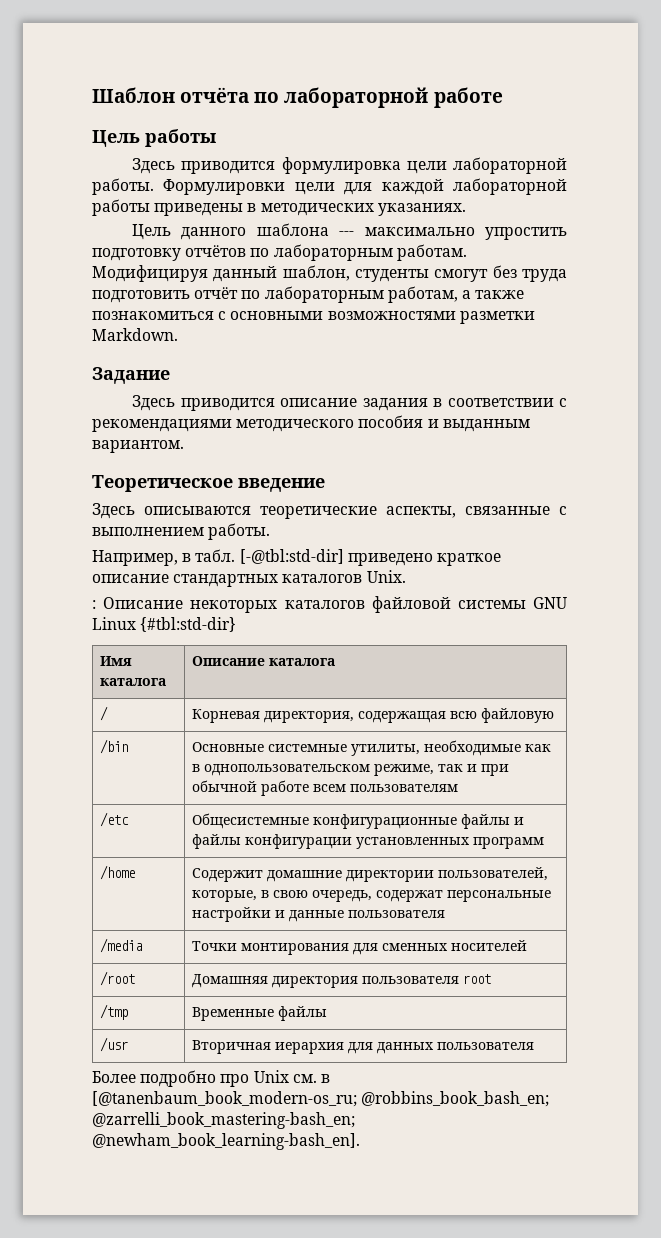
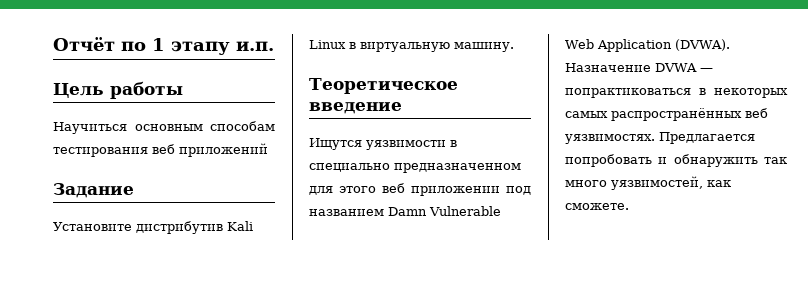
[92,87,503,108] [92,129,216,147] [132,157,567,174] [92,178,567,195] [92,199,466,216] [132,223,567,240] [92,244,467,261] [92,265,567,282] [92,286,525,303] [92,311,535,324] [92,328,178,341] [92,367,170,384] [132,395,567,411] [92,415,530,432] [92,440,184,453] [92,475,325,492] [92,503,567,519] [92,523,271,540] [92,549,501,566] [92,570,406,587] [92,596,567,613] [92,617,237,632] [100,656,133,666] [100,678,167,686] [192,656,336,666] [100,706,109,721] [192,708,555,723] [100,739,129,754] [192,740,552,756] [192,764,510,776] [192,780,459,796] [100,812,130,827] [192,813,525,829] [192,834,545,849] [100,865,136,880] [192,867,549,882] [192,890,552,902] [192,907,446,922] [100,938,143,953] [192,940,528,955] [100,971,136,986] [192,974,492,988] [100,1004,129,1020] [192,1006,328,1021] [100,1037,129,1052] [192,1040,535,1054] [92,1070,330,1087] [92,1091,550,1107] [92,1112,355,1129] [92,1133,360,1150] Шаблон отчёта по лабораторной работе // Цель работы // Здесь приводится формулировка цели лабораторной работы. Формулировки цели для каждой лабораторной работы приведены в методических указаниях. // Цель данного шаблона --- максимально упростить подготовку отчётов по лабораторным работам. Модифицируя данный шаблон, студенты смогут без труда подготовить отчёт по лабораторным работам, а также познакомиться с основными возможностями разметки Markdown. // Задание // Здесь приводится описание задания в соответствии с рекомендациями методического пособия и выданным вариантом. // Теоретическое введение // Здесь описываются теоретические аспекты, связанные с выполнением работы. // Например, в табл. [-@tbl:std-dir] приведено краткое описание стандартных каталогов Unix. // : Описание некоторых каталогов файловой системы GNU Linux {#tbl:std-dir} // Имя каталога | Описание каталога // / | Корневая директория, содержащая всю файловую // /bin | Основные системные утилиты, необходимые как в однопользовательском режиме, так и при обычной работе всем пользователям // /etc | Общесистемные конфигурационные файлы и файлы конфигурации установленных программ // /home | Содержит домашние директории пользователей, которые, в свою очередь, содержат персональные настройки и данные пользователя // /media | Точки монтирования для сменных носителей // /root | Домашняя директория пользователя root // /tmp | Временные файлы // /usr | Вторичная иерархия для данных пользователя // Более подробно про Unix см. в [@tanenbaum_book_modern-os_ru; @robbins_book_bash_en; @zarrelli_book_mastering-bash_en; @newham_book_learning-bash_en]. -> [53,37,274,55] [53,81,183,99] [53,121,275,134] [53,143,268,157] [53,183,134,198] [53,221,253,234] [309,40,514,52] [309,78,458,94] [309,102,402,114] [309,138,457,150] [309,163,521,173] [309,183,531,196] [309,206,501,216] [565,39,730,52] [565,63,713,72] [565,88,788,98] [565,108,768,121] [565,132,755,144] [565,154,787,167] [565,176,731,190] [565,203,629,210] Отчёт по 1 этапу и.п. // Цель работы // Научиться основным способам тестирования веб приложений // Задание // Установите дистрибутив Kali Linux в виртуальную машину. // Теоретическое введение // Ищутся уязвимости в специально предназначенном для этого веб приложении под названием Damn Vulnerable Web Application (DVWA). Назначение DVWA — попрактиковаться в некоторых самых распространённых веб уязвимостях. Предлагается попробовать и обнаружить так много уязвимостей, как сможете.

